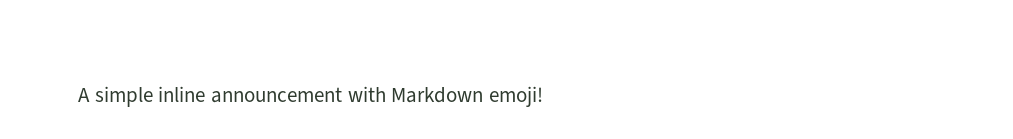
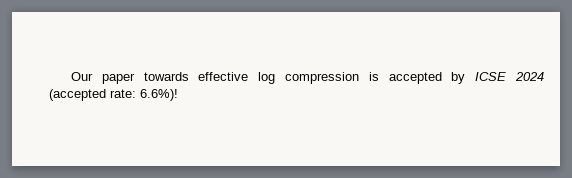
[78,86,544,107] A simple inline announcement with Markdown emoji! -> [70,72,544,84] [49,89,178,101] Our paper towards effective log compression is accepted by ICSE 2024 (accepted rate: 6.6%)!

